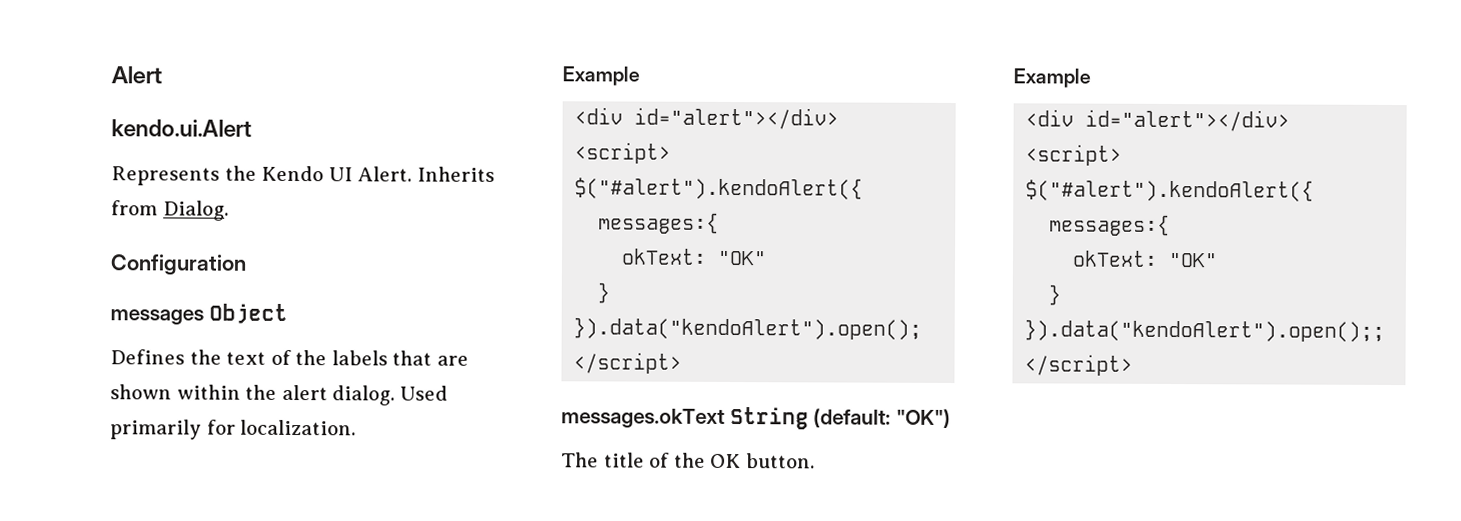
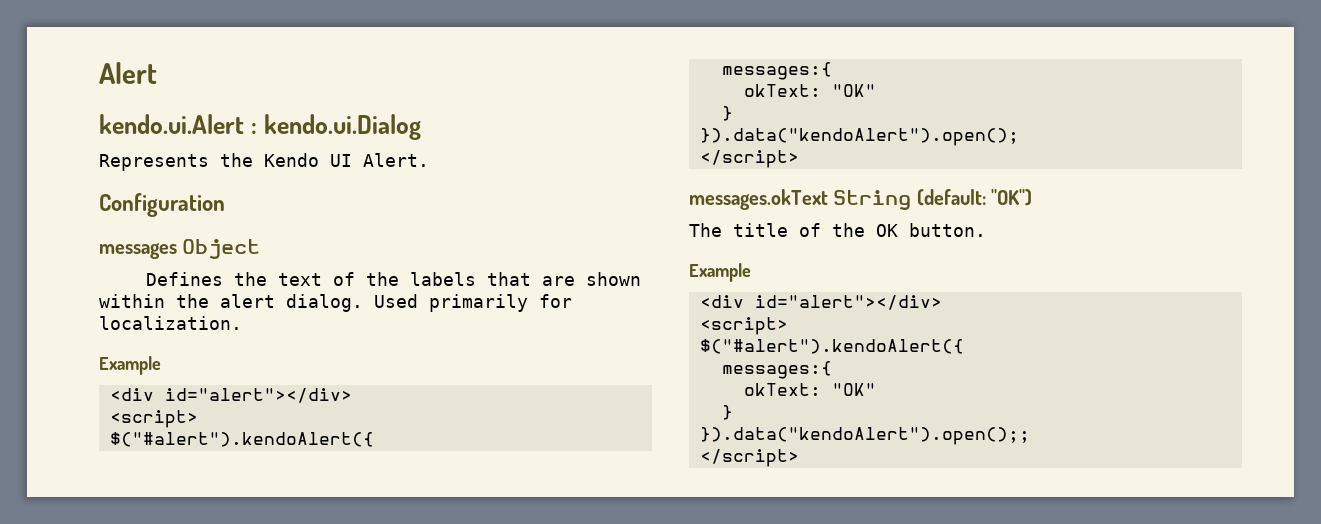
(252, 128) none -> [250,114,421,140] : kendo.ui.Dialog
[416,166,495,182] [111,200,229,221] Inherits from Dialog. -> (429, 160) none

